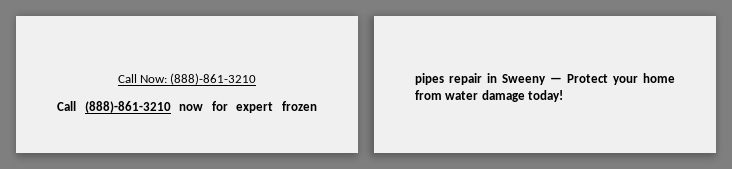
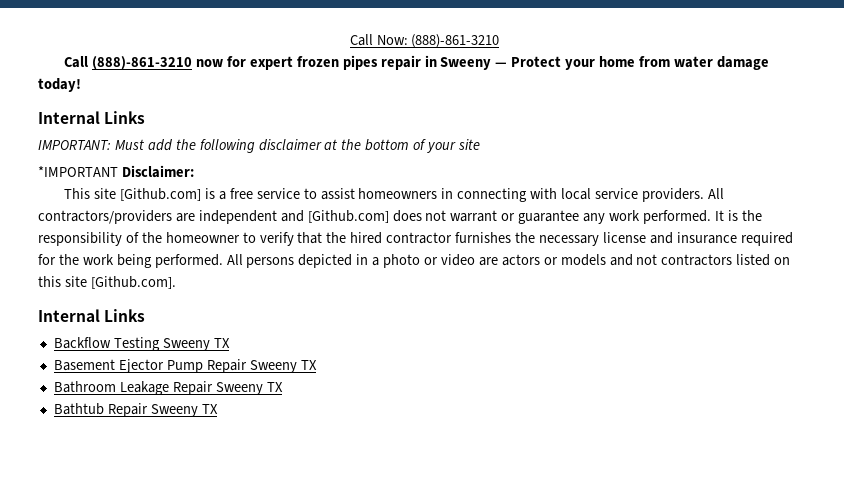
(564, 96) none -> [38,111,146,124] [38,139,481,153] [38,165,194,178] [64,188,724,202] [38,210,762,224] [38,232,793,246] [38,254,791,268] [38,276,176,289] [38,309,146,322] [53,337,230,351] [53,359,317,373] [53,381,283,395] [53,403,218,417] // Internal Links // IMPORTANT: Must add the following disclaimer at the bottom of your site // *IMPORTANT Disclaimer: // This site [Github.com] is a free service to assist homeowners in connecting with local service providers. All contractors/providers are independent and [Github.com] does not warrant or guarantee any work performed. It is the responsibility of the homeowner to verify that the hired contractor furnishes the necessary license and insurance required for the work being performed. All persons depicted in a photo or video are actors or models and not contractors listed on this site [Github.com]. // Internal Links // Backflow Testing Sweeny TX // Basement Ejector Pump Repair Sweeny TX // Bathroom Leakage Repair Sweeny TX // Bathtub Repair Sweeny TX

